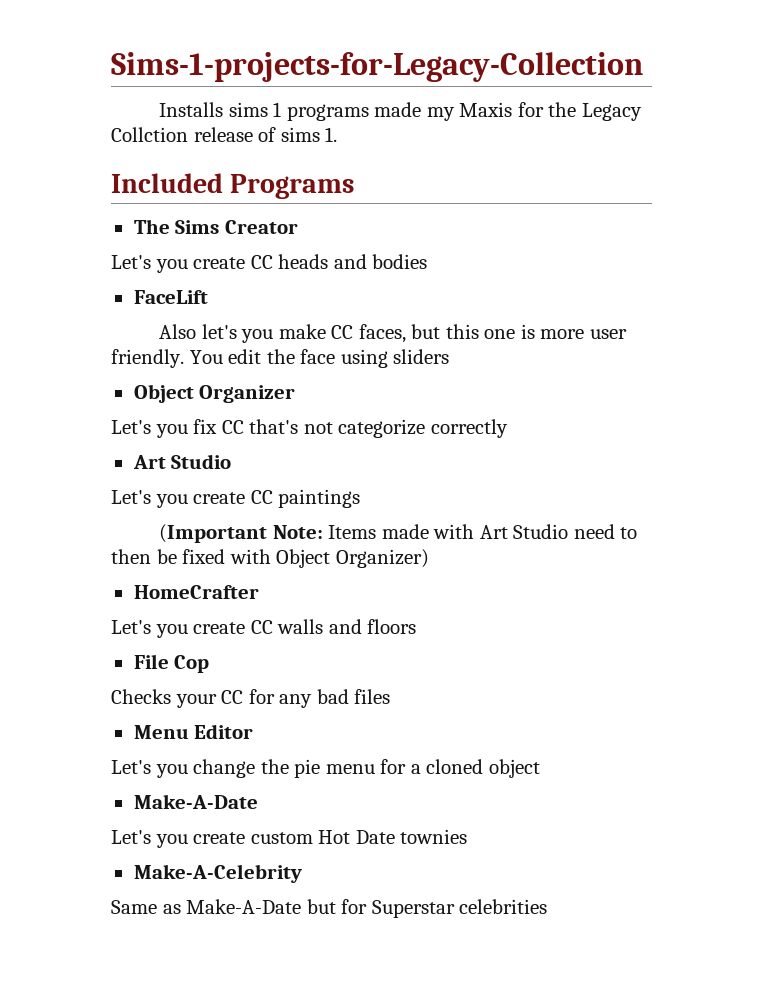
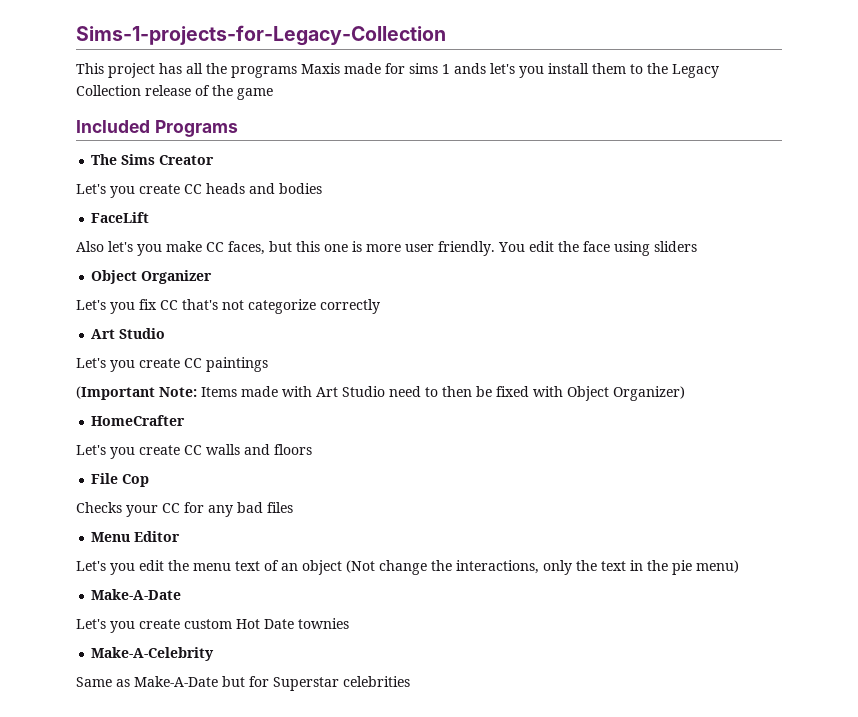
[159,102,544,121] Installs sims 1 programs made my Maxis for -> [76,63,643,78] This project has all the programs Maxis made for sims 1 ands let's you install them to
[111,127,188,142] Collction -> [76,85,141,96] Collection
[280,127,338,142] sims 1. -> [212,85,273,100] the game
[193,759,540,778] change the pie menu for a cloned object -> [139,560,739,575] edit the menu text of an object (Not change the interactions, only the text in the pie menu)

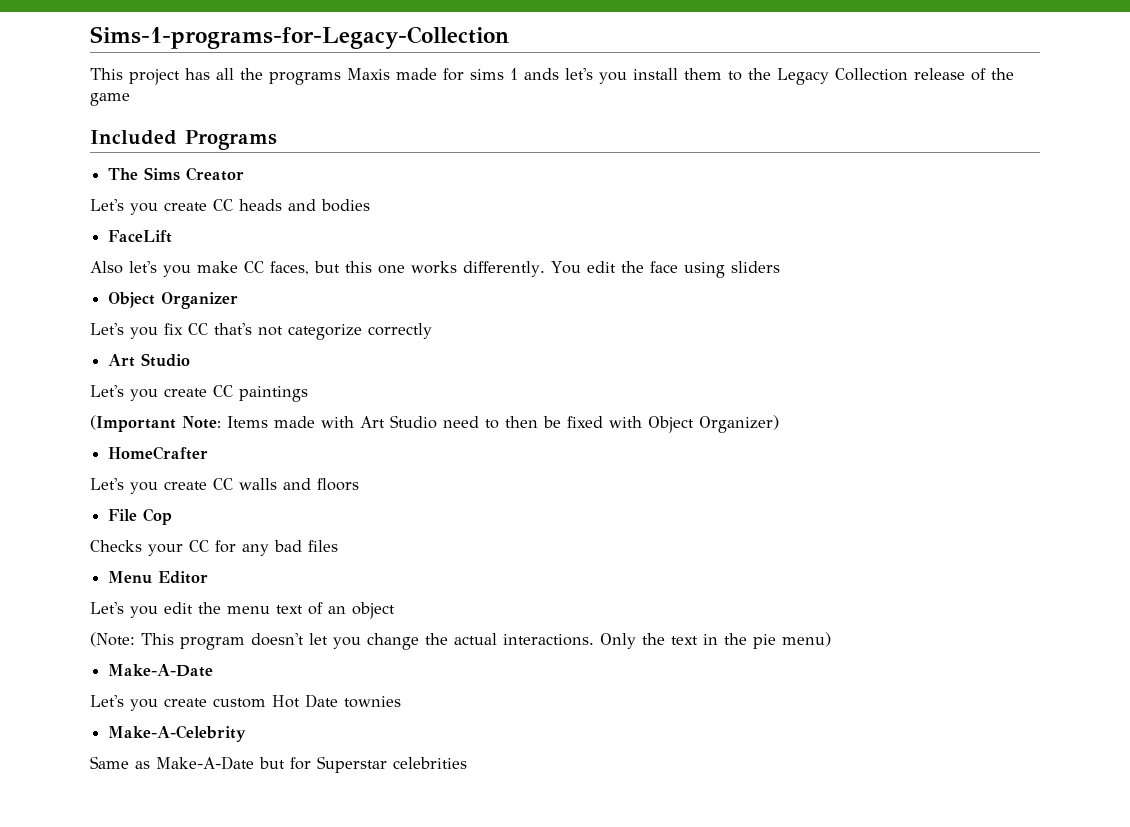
[76,25,446,46] Sims-1-projects-for-Legacy-Collection -> [90,26,509,49] Sims-1-programs-for-Legacy-Collection
[352,241,495,256] is more user friendly. -> [411,261,545,277] works differently.
[346,560,572,575] (Not change the interactions, only -> [90,632,636,650] // (Note: This program doesn't let you change the actual interactions. Only

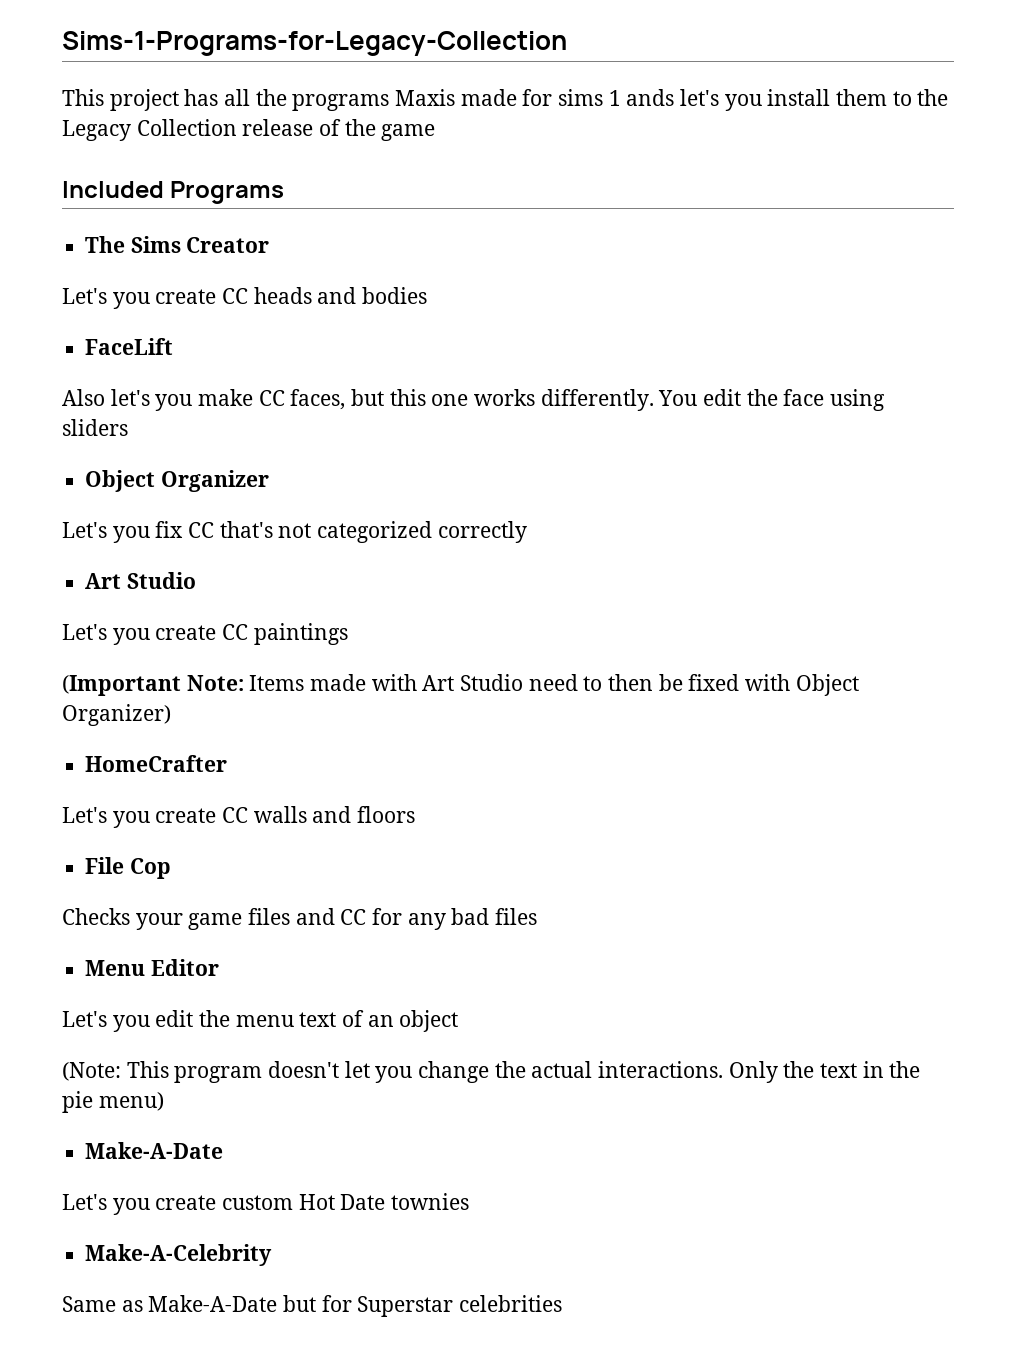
[90,26,509,49] Sims-1-programs-for-Legacy-Collection -> [62,31,567,56] Sims-1-Programs-for-Legacy-Collection
[288,324,362,340] categorize -> [317,521,433,543] categorized
(183, 550) none -> [188,908,335,930] game files and

